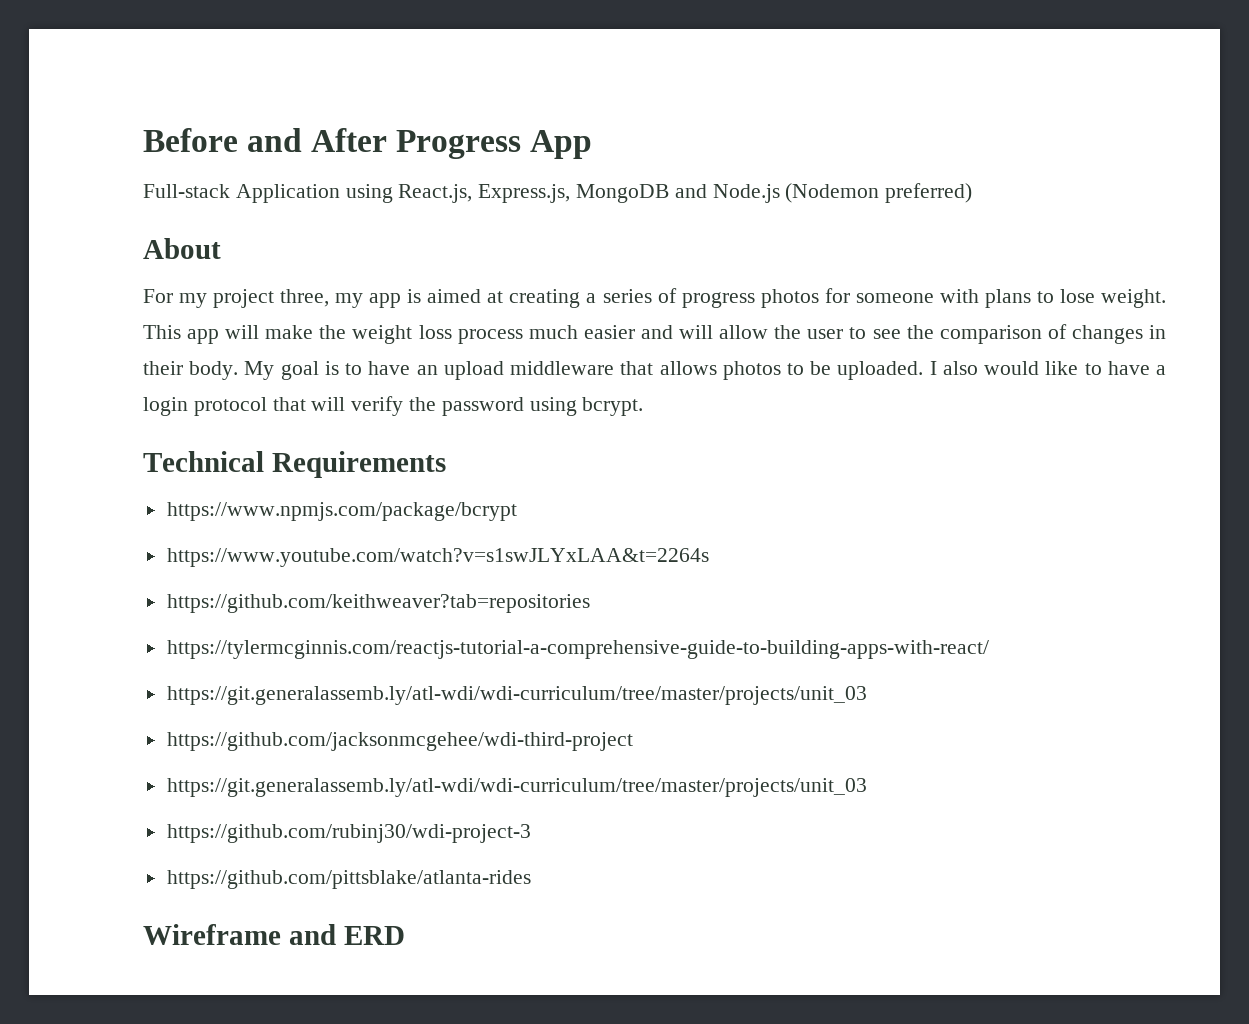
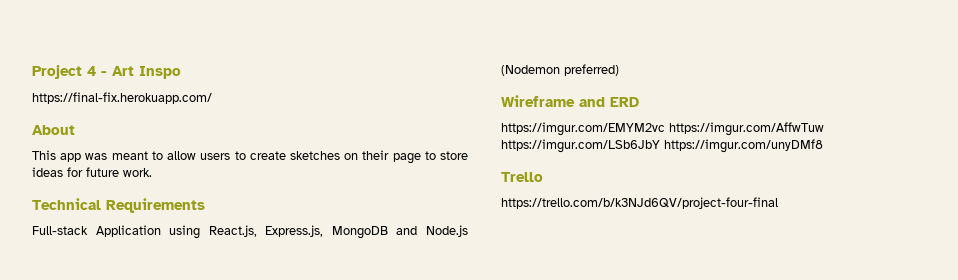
[143,128,593,159] Before and After Progress App -> [32,65,181,79] [32,92,212,104] [32,125,75,135] [32,150,469,164] [32,167,152,177] [32,198,205,213] Project 4 - Art Inspo // https://final-fix.herokuapp.com/ // About // This app was meant to allow users to create sketches on their page to store ideas for future work. // Technical Requirements
[143,238,221,259] [143,288,1166,308] [143,324,1166,344] [143,361,1167,380] [143,396,644,416] [143,451,446,478] [166,502,517,521] [166,548,709,567] [166,594,590,613] [166,640,989,659] [166,686,867,705] [166,732,633,751] [166,778,867,797] [166,824,531,843] [166,870,531,889] [143,924,405,945] About // For my project three, my app is aimed at creating a series of progress photos for someone with plans to lose weight. This app will make the weight loss process much easier and will allow the user to see the comparison of changes in their body. My goal is to have an upload middleware that allows photos to be uploaded. I also would like to have a login protocol that will verify the password using bcrypt. // Technical Requirements // https://www.npmjs.com/package/bcrypt // https://www.youtube.com/watch?v=s1swJLYxLAA&t=2264s // https://github.com/keithweaver?tab=repositories // https://tylermcginnis.com/reactjs-tutorial-a-comprehensive-guide-to-building-apps-with-react/ // https://git.generalassemb.ly/atl-wdi/wdi-curriculum/tree/master/projects/unit_03 // https://github.com/jacksonmcgehee/wdi-third-project // https://git.generalassemb.ly/atl-wdi/wdi-curriculum/tree/master/projects/unit_03 // https://github.com/rubinj30/wdi-project-3 // https://github.com/pittsblake/atlanta-rides // Wireframe and ERD -> [501,95,639,107] [501,122,824,136] [501,139,823,153] [501,172,543,182] [501,197,778,209] Wireframe and ERD // https://imgur.com/EMYM2vc https://imgur.com/AffwTuw https://imgur.com/LSb6JbY https://imgur.com/unyDMf8 // Trello // https://trello.com/b/k3NJd6QV/project-four-final

